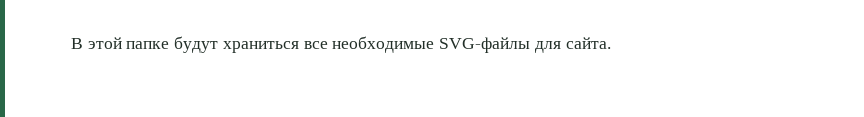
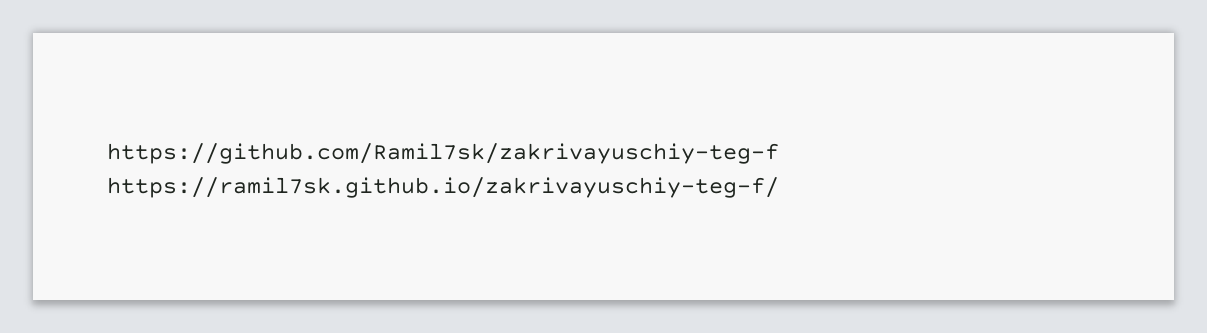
[71,36,611,53] В этой папке будут храниться все необходимые SVG-файлы для сайта. -> [107,143,779,164] [107,177,779,198] https://github.com/Ramil7sk/zakrivayuschiy-teg-f https://ramil7sk.github.io/zakrivayuschiy-teg-f/

